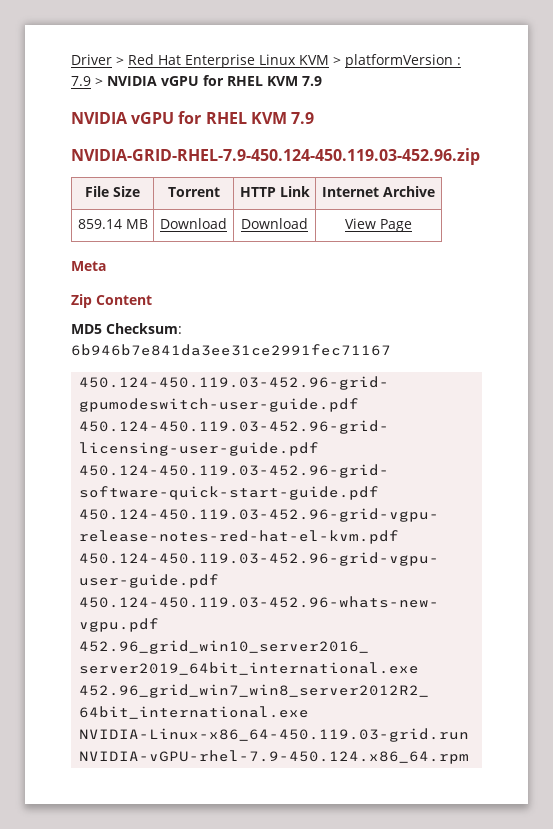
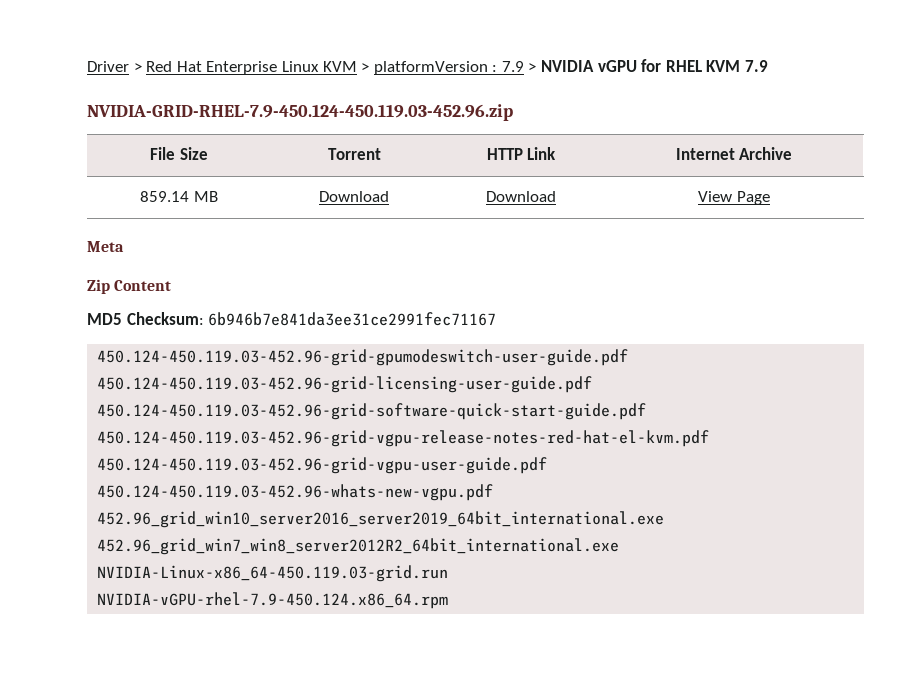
[71,111,314,124] // NVIDIA vGPU for RHEL KVM 7.9 -> (769, 66) none

